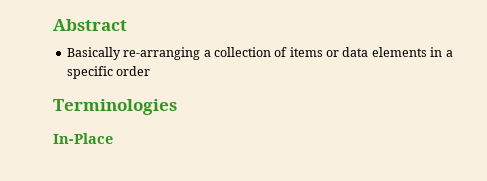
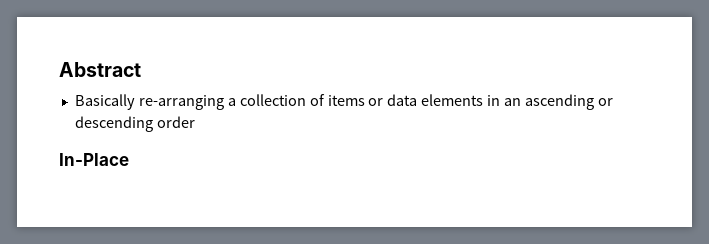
[445,50,453,57] [66,66,113,79] a specific -> [504,94,613,110] [74,116,153,132] an ascending or descending
[53,99,177,115] // Terminologies -> (195, 122) none

